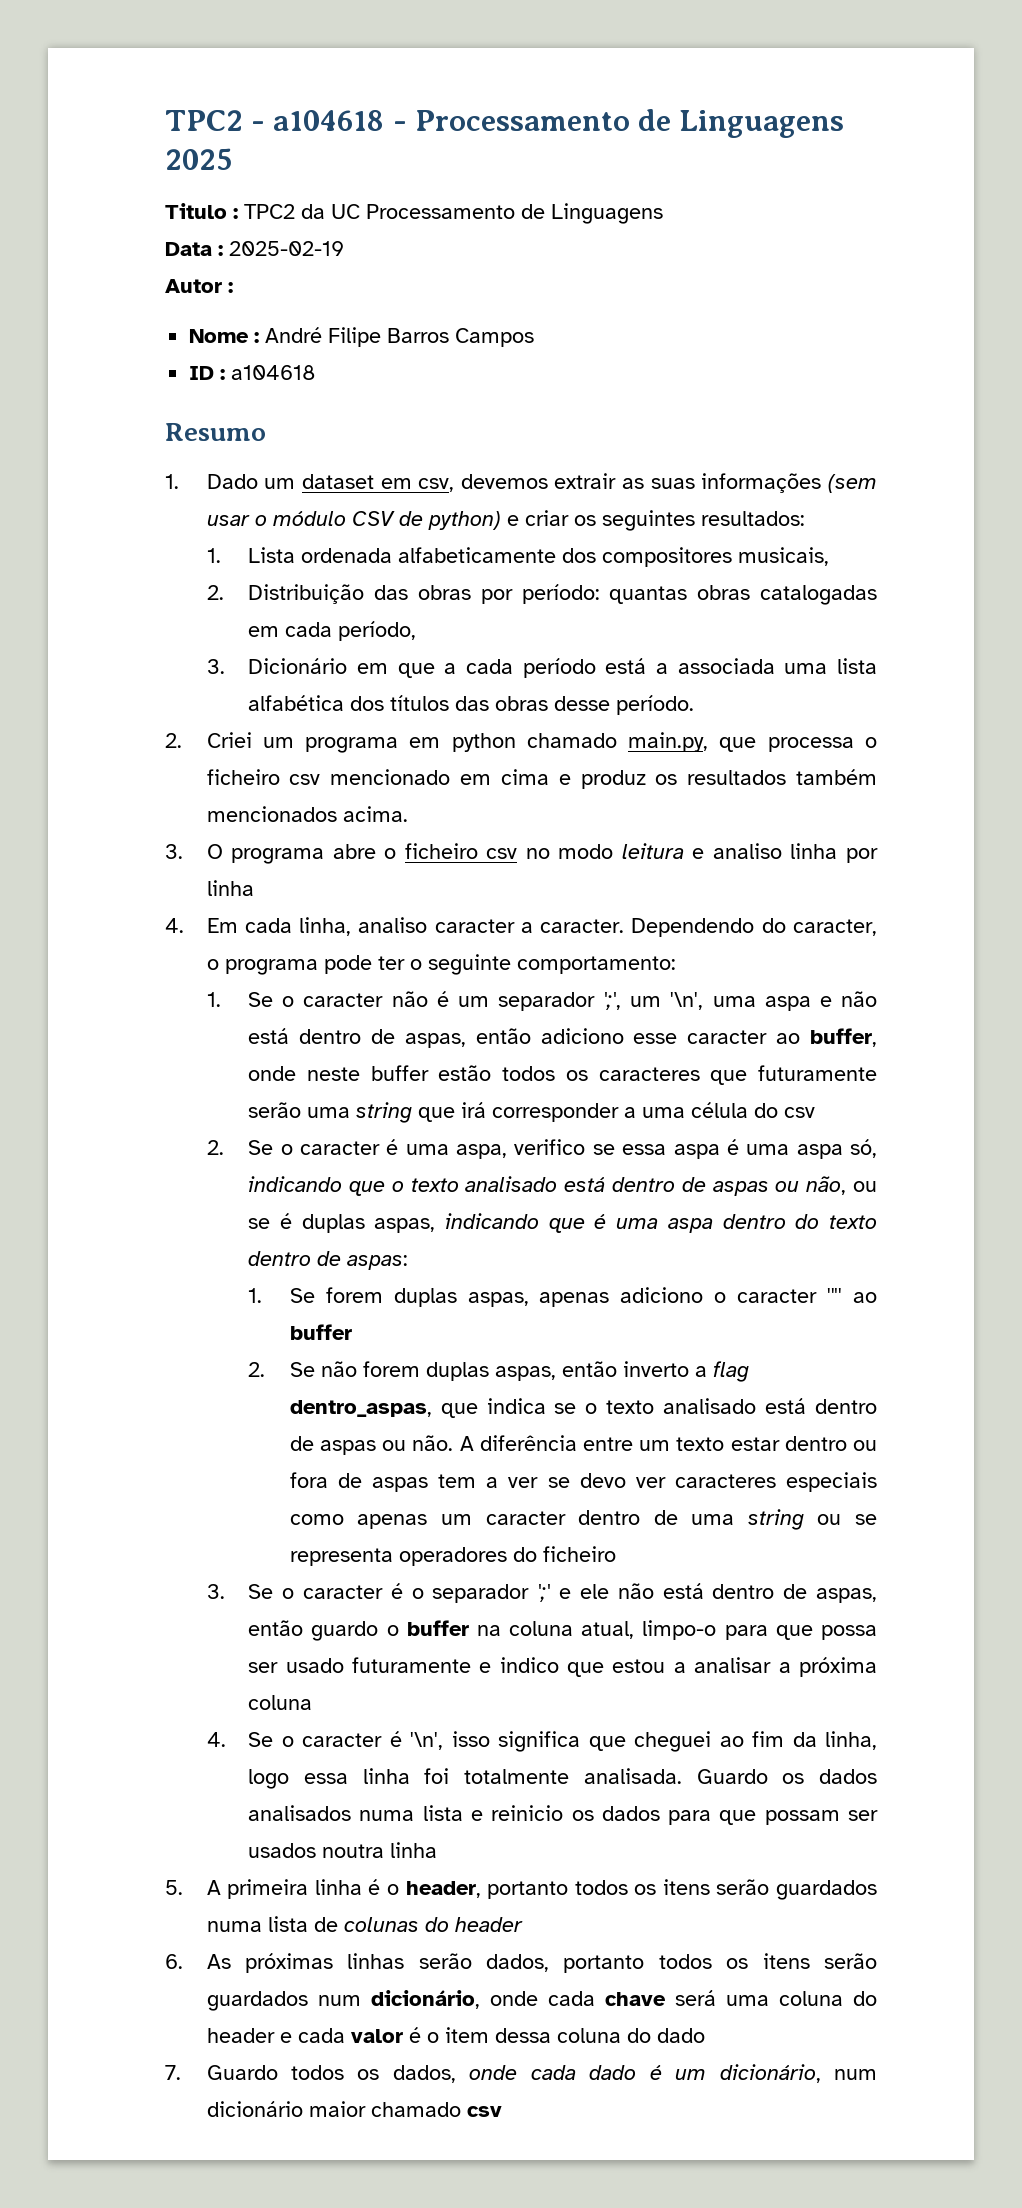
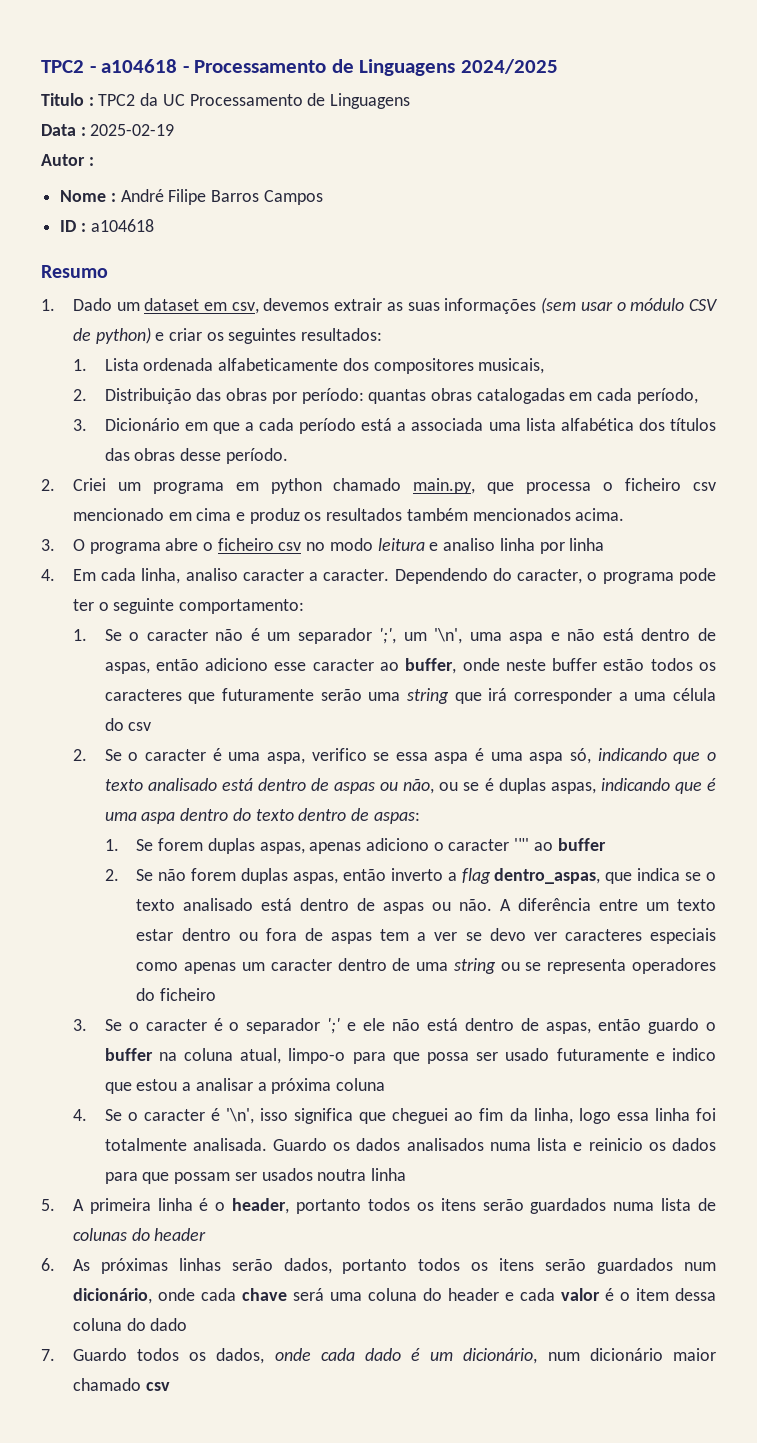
[165,148,233,170] 2025 -> [460,59,558,74] 2024/2025

